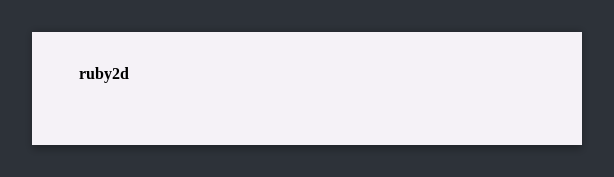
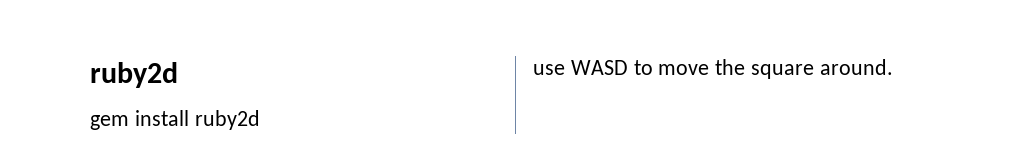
[79,67,129,83] ruby2d -> [90,62,178,88] [90,110,260,130] [533,59,893,79] ruby2d // gem install ruby2d // use WASD to move the square around.

